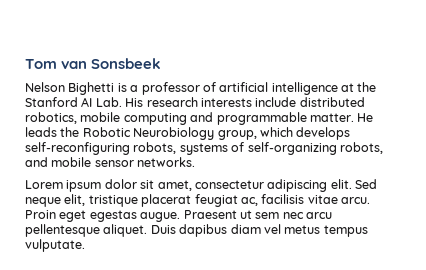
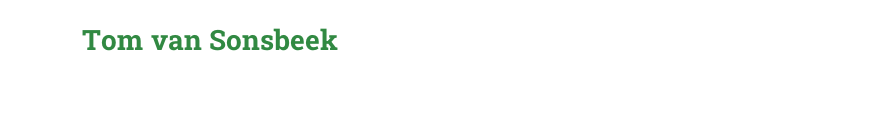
[25,82,377,95] [25,97,365,107] [25,112,374,125] [25,127,351,140] [25,142,383,155] [25,157,196,167] [25,179,377,192] [25,194,370,207] [25,210,332,222] [25,224,368,237] [25,239,85,252] // Nelson Bighetti is a professor of artificial intelligence at the Stanford AI Lab. His research interests include distributed robotics, mobile computing and programmable matter. He leads the Robotic Neurobiology group, which develops self-reconfiguring robots, systems of self-organizing robots, and mobile sensor networks. // Lorem ipsum dolor sit amet, consectetur adipiscing elit. Sed neque elit, tristique placerat feugiat ac, facilisis vitae arcu. Proin eget egestas augue. Praesent ut sem nec arcu pellentesque aliquet. Duis dapibus diam vel metus tempus vulputate. -> (339, 39) none

